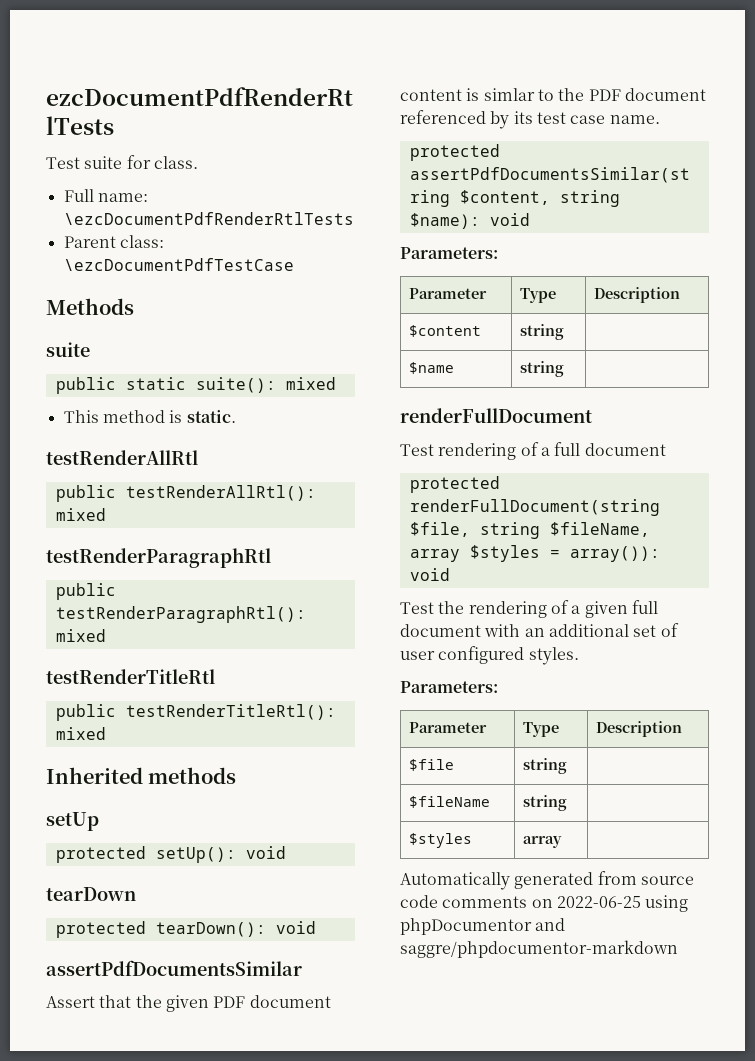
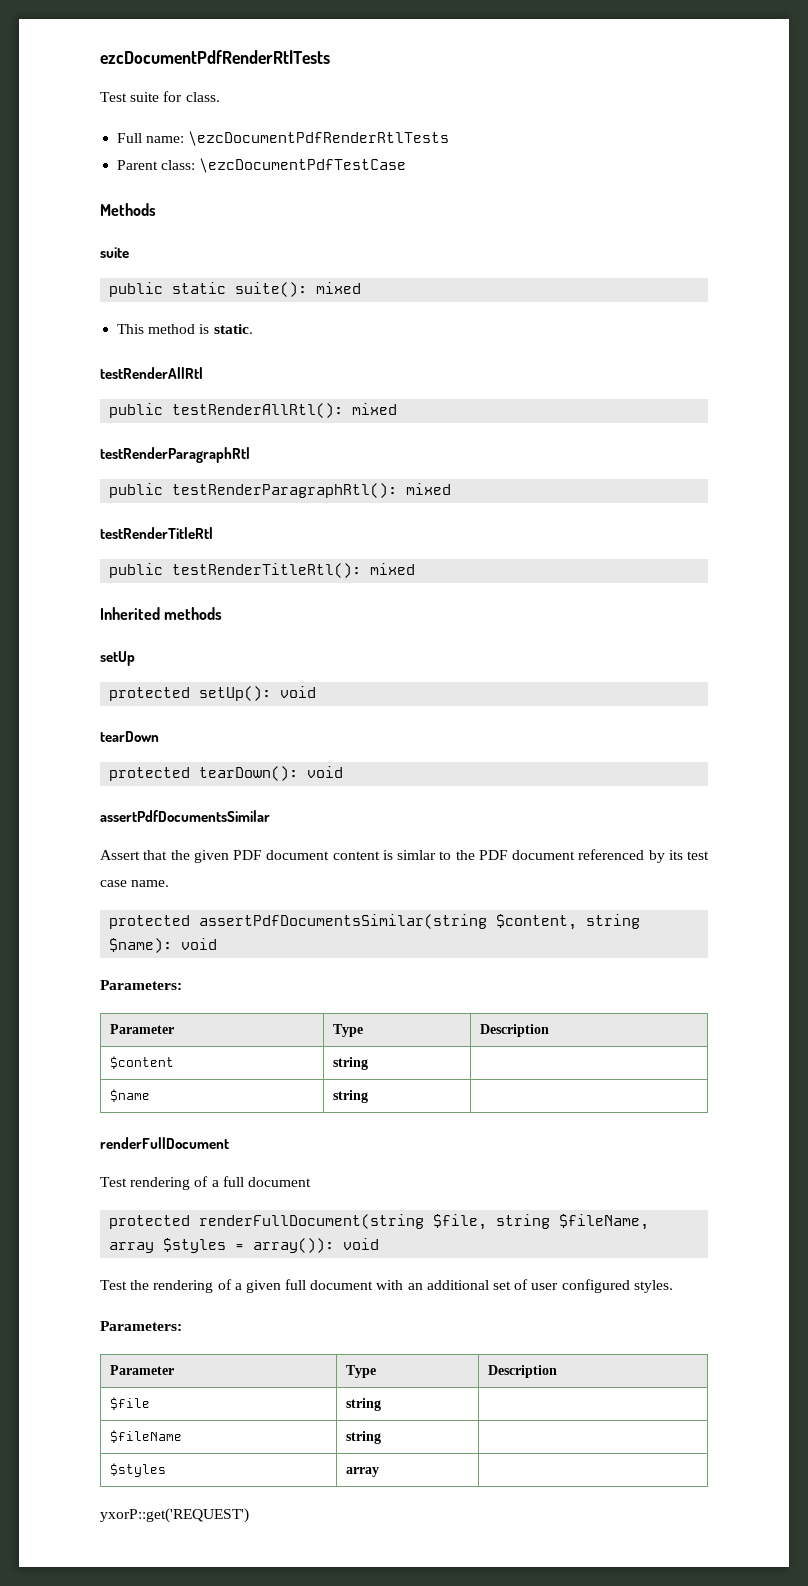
[400,871,694,890] [400,895,689,912] [400,918,566,935] [400,940,678,958] Automatically generated from source code comments on 2022-06-25 using phpDocumentor and saggre/phpdocumentor-markdown -> [100,1508,249,1523] yxorP::get('REQUEST')

